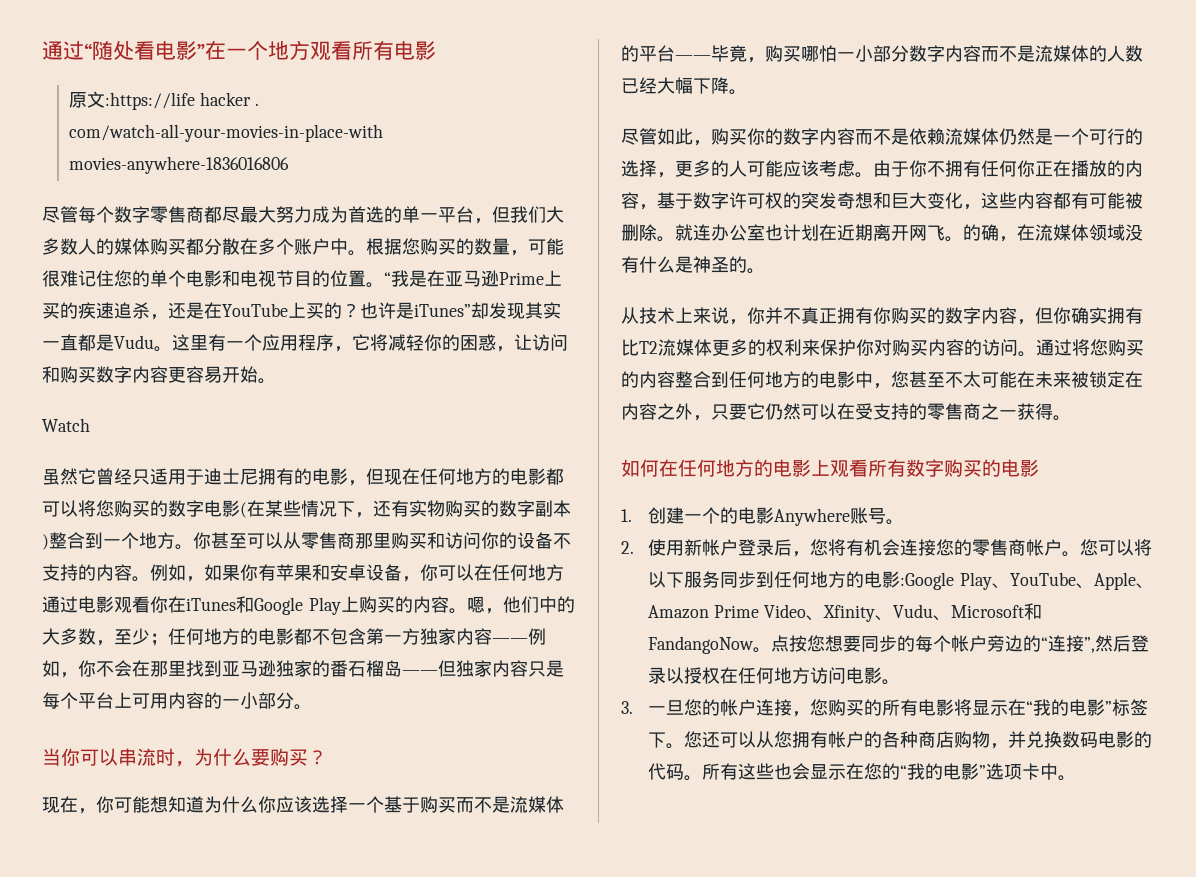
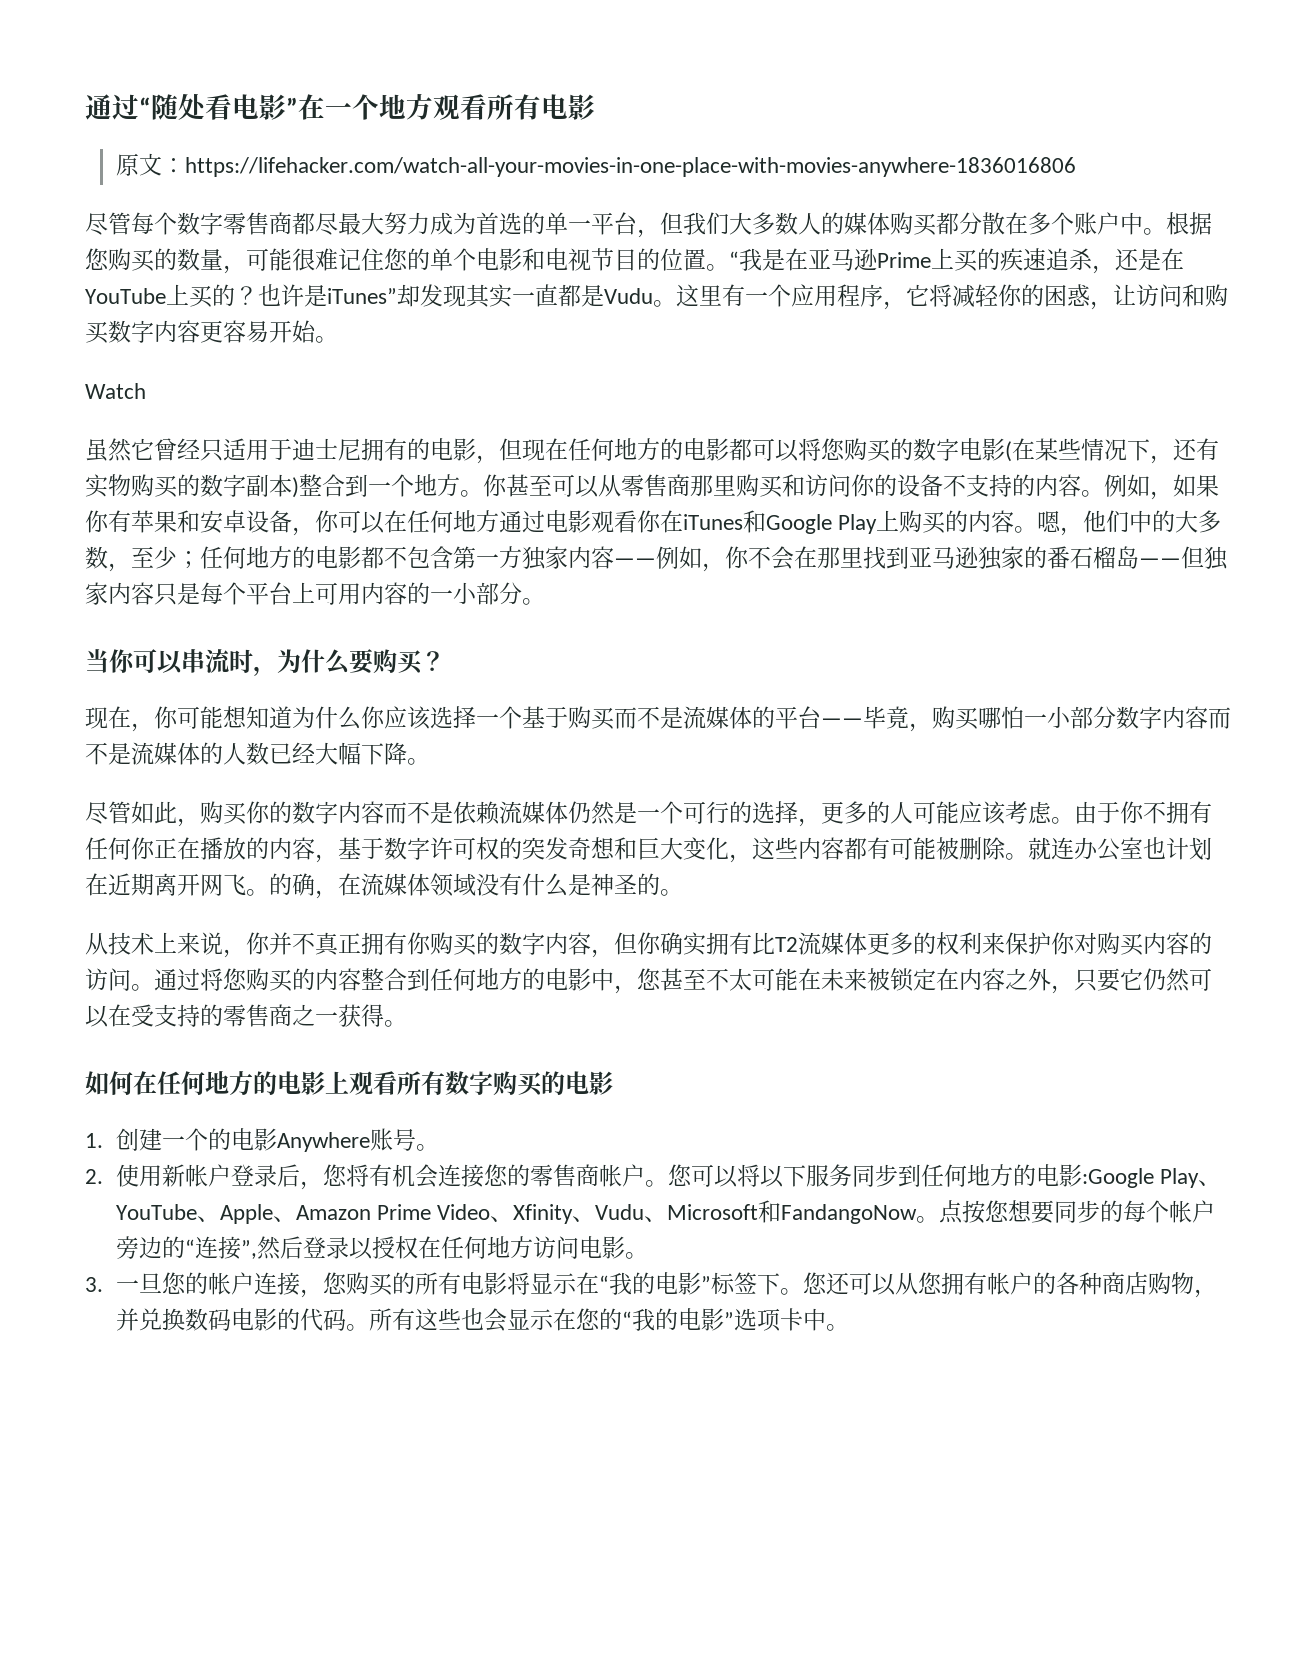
[105,92,259,110] [69,124,384,142] [69,156,290,174] :https://life hacker . com/watch-all-your-movies-in-place-with movies-anywhere-1836016806 -> [161,157,1076,177] ：https://lifehacker.com/watch-all-your-movies-in-one-place-with-movies-anywhere-1836016806

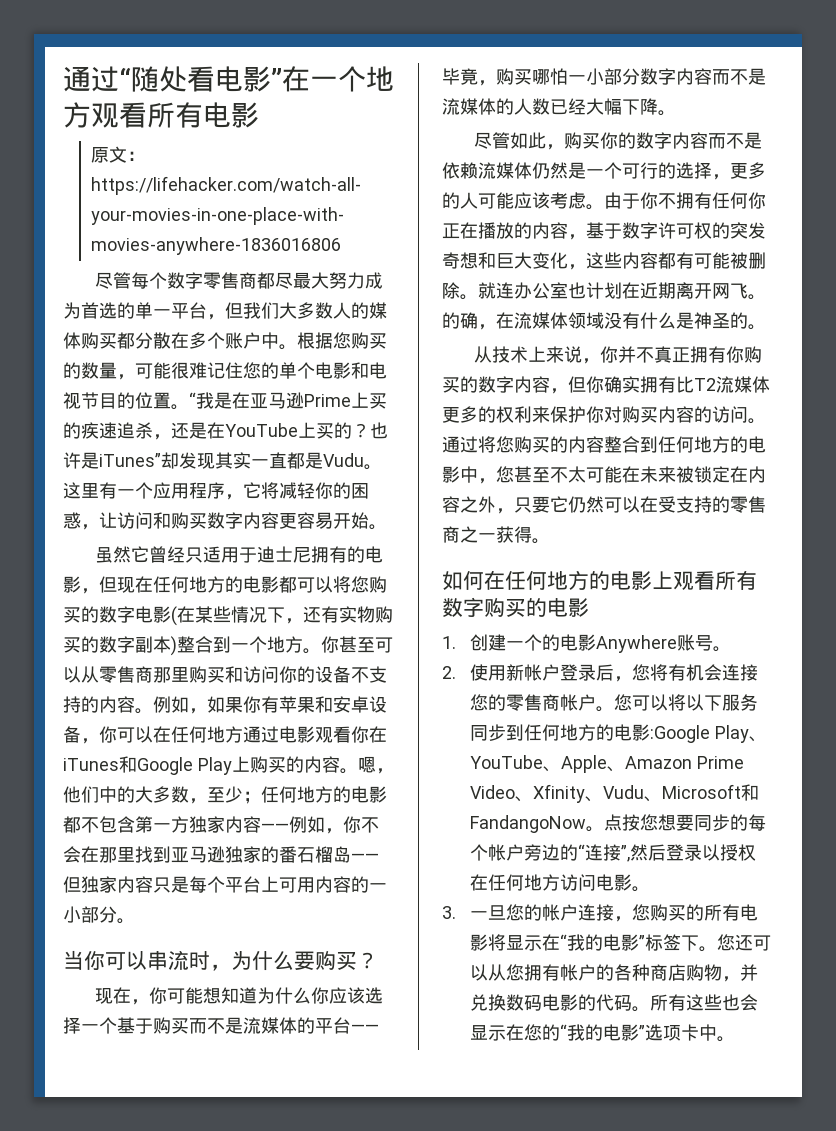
[85,383,146,399] // Watch -> (387, 527) none

